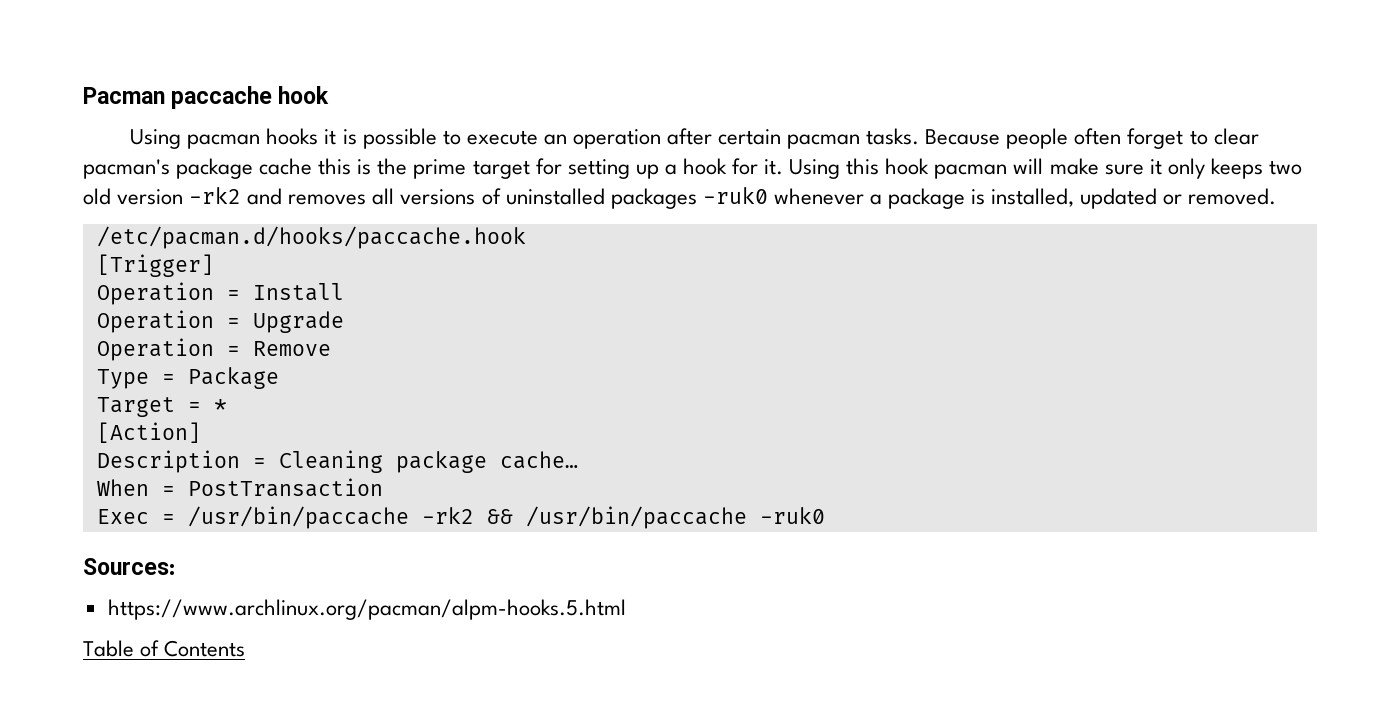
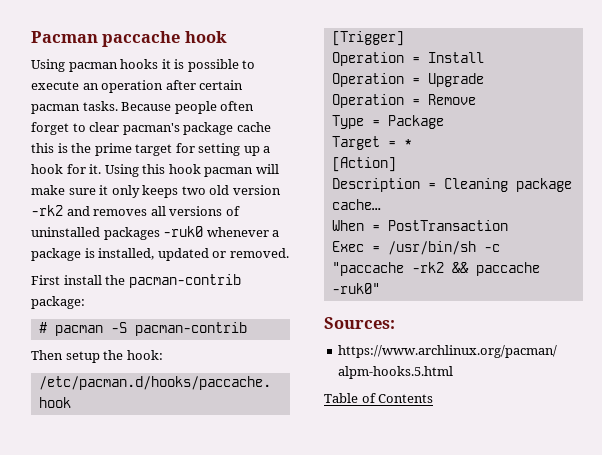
(1277, 196) none -> [31,274,241,288] [31,296,85,309] [38,322,247,336] [31,350,163,363] // First install the pacman-contrib package: // # pacman -S pacman-contrib // Then setup the hook:
[187,506,825,529] /usr/bin/paccache -rk2 && /usr/bin/paccache -ruk0 -> [387,241,500,255] [331,262,540,276] [331,283,380,294] /usr/bin/sh -c "paccache -rk2 && paccache -ruk0"

